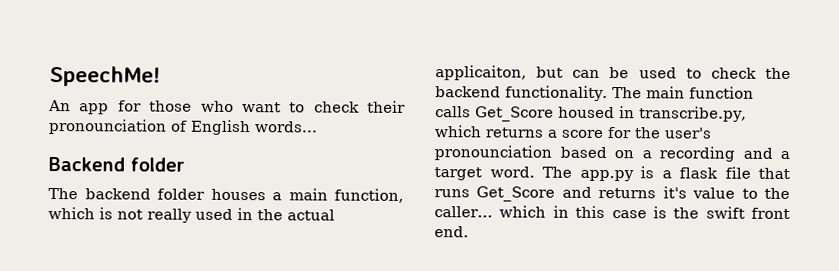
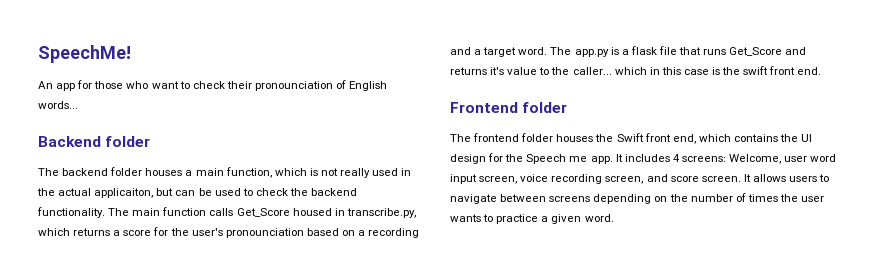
(469, 232) none -> [450,102,568,113] [450,133,813,144] [450,153,837,164] [450,174,830,184] [450,193,825,204] [450,214,614,224] // Frontend folder // The frontend folder houses the Swift front end, which contains the UI design for the Speech me app. It includes 4 screens: Welcome, user word input screen, voice recording screen, and score screen. It allows users to navigate between screens depending on the number of times the user wants to practice a given word.

